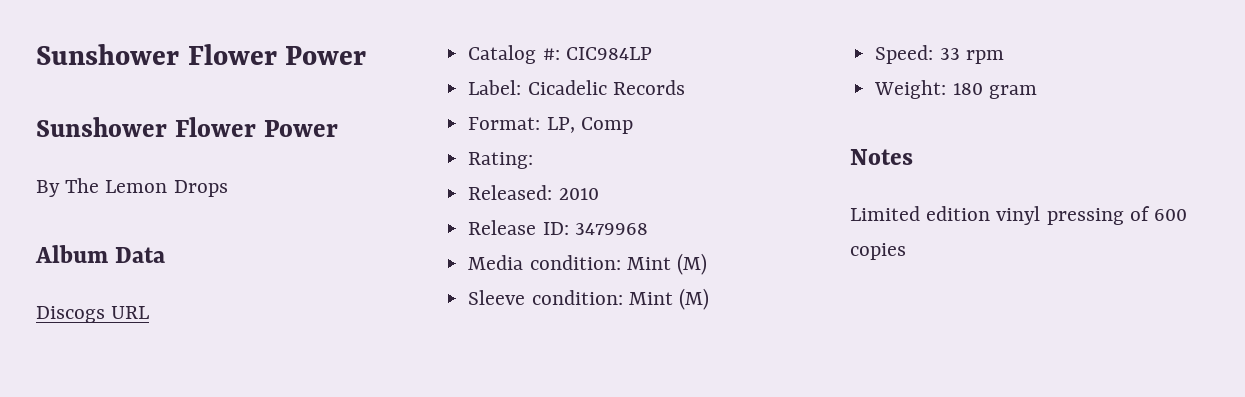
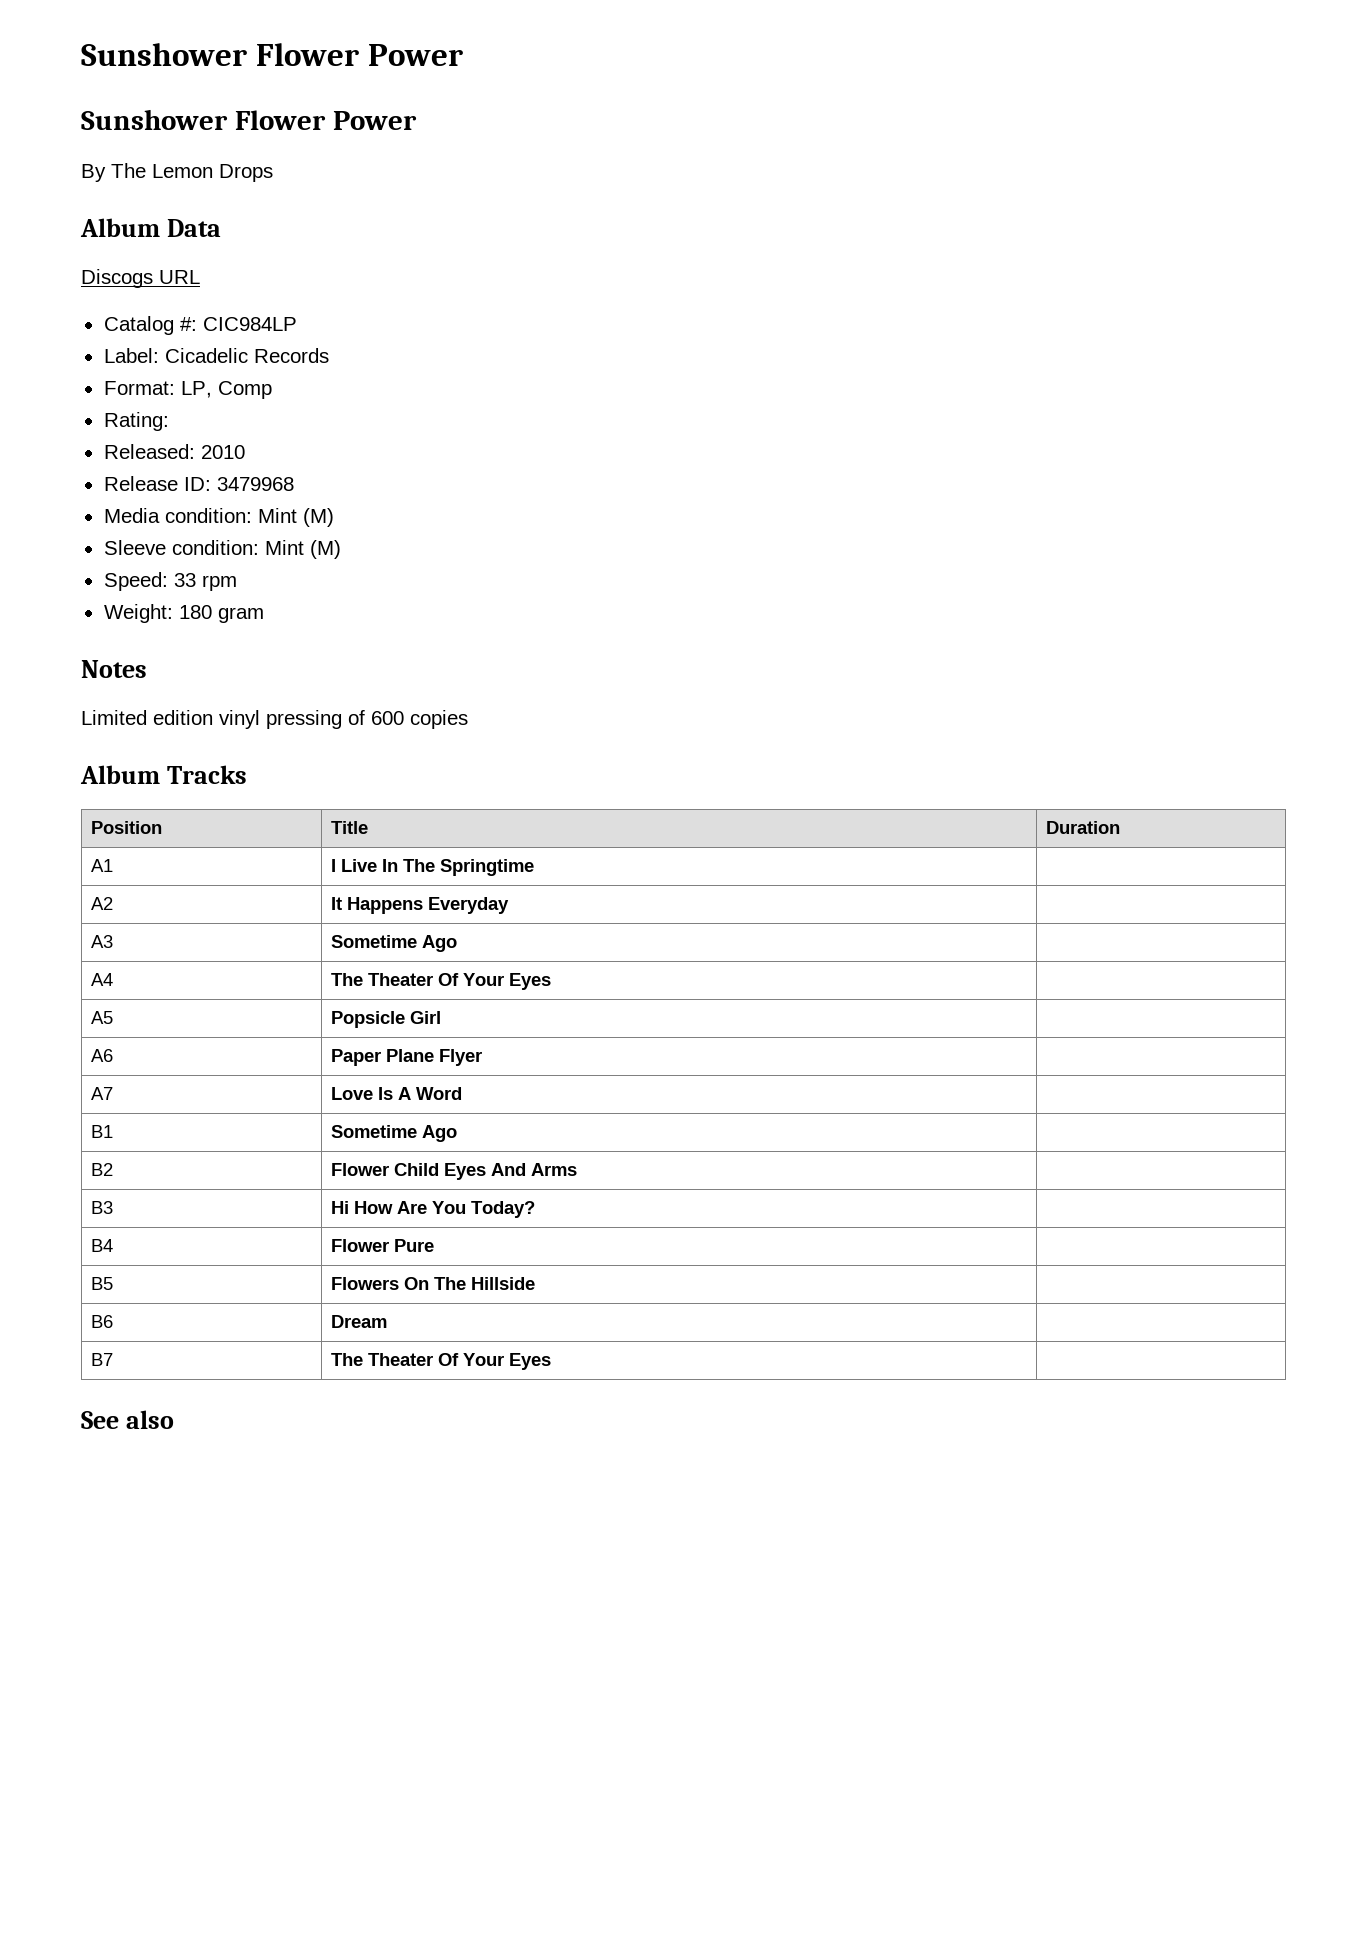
(906, 251) none -> [80,765,248,784] [90,821,162,834] [330,821,368,834] [1045,821,1120,834] [90,859,113,872] [330,859,534,876] [90,897,113,910] [330,897,509,914] [90,935,113,948] [330,935,457,952] [90,973,113,986] [330,973,551,990] [90,1011,113,1024] [330,1011,441,1028] [90,1049,113,1062] [330,1049,482,1066] [90,1087,113,1100] [330,1087,462,1100] [90,1125,113,1138] [330,1125,457,1142] [90,1163,113,1176] [330,1163,577,1180] [90,1201,113,1214] [330,1201,535,1218] [90,1239,113,1252] [330,1239,434,1252] [90,1277,113,1290] [330,1277,535,1290] [90,1315,113,1328] [330,1315,387,1328] [90,1353,113,1366] [330,1353,551,1370] [81,1410,175,1429] // Album Tracks // Position | Title | Duration // A1 | I Live In The Springtime | // A2 | It Happens Everyday | // A3 | Sometime Ago | // A4 | The Theater Of Your Eyes | // A5 | Popsicle Girl | // A6 | Paper Plane Flyer | // A7 | Love Is A Word | // B1 | Sometime Ago | // B2 | Flower Child Eyes And Arms | // B3 | Hi How Are You Today? | // B4 | Flower Pure | // B5 | Flowers On The Hillside | // B6 | Dream | // B7 | The Theater Of Your Eyes | // See also

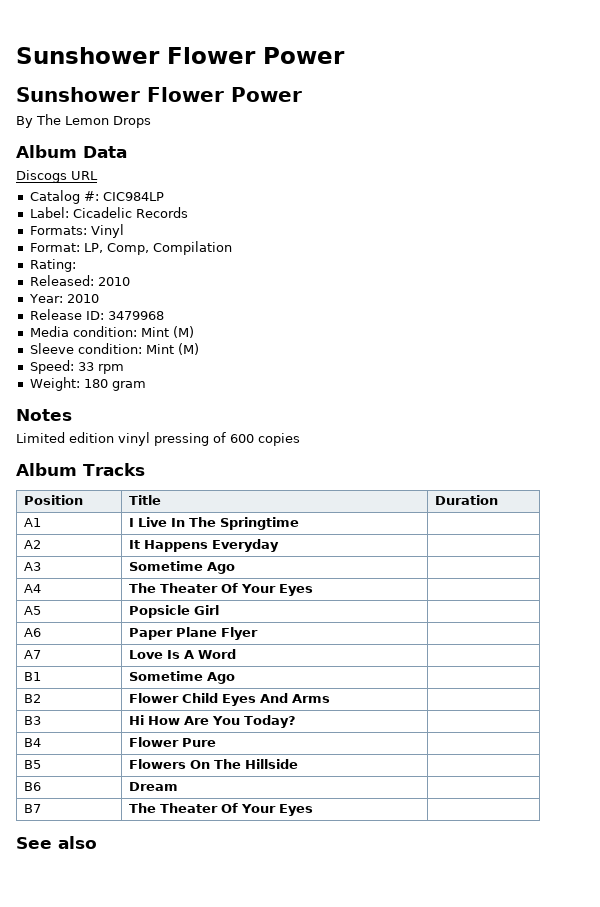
(329, 355) none -> [29,224,124,238] // Formats: Vinyl
[217,381,272,399] Comp -> [106,241,232,255] Comp, Compilation
(245, 452) none -> [28,294,99,303] // Year: 2010

